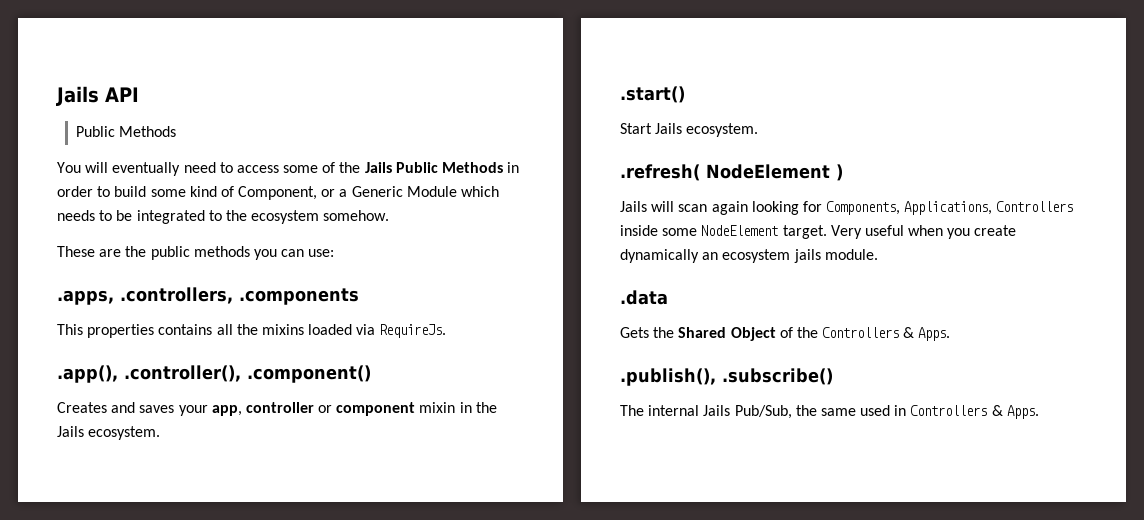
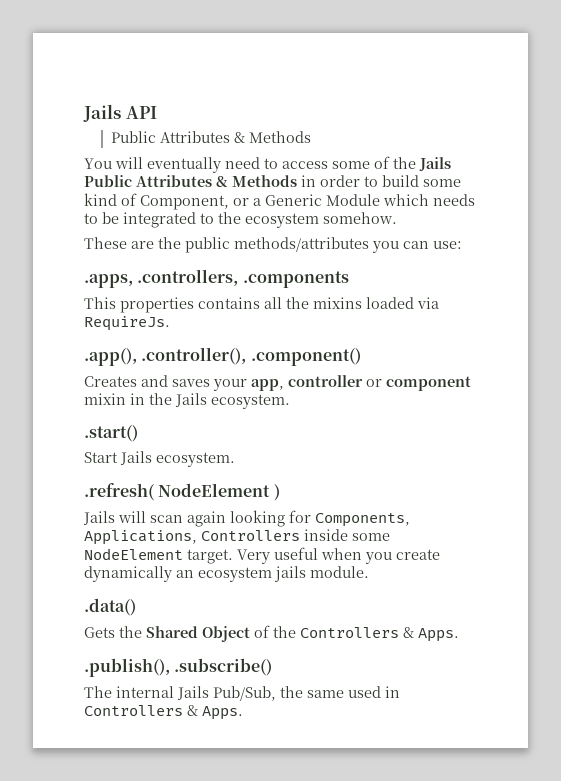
(116, 131) none -> [159,131,245,143] Attributes &
(438, 167) none -> [136,175,228,187] Attributes &
[193,246,250,257] methods -> [234,237,369,252] methods/attributes
[620,290,668,305] .data -> [84,598,136,616] .data()

